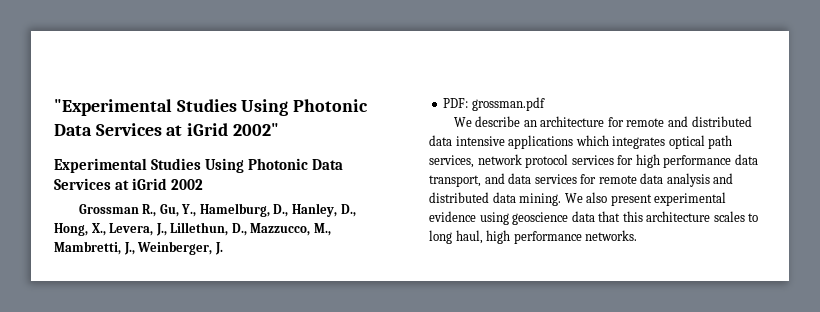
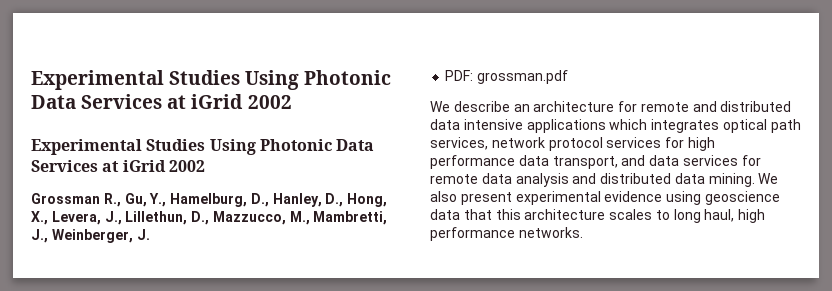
[54,99,369,116] [54,123,279,136] "Experimental Studies Using Photonic Data Services at iGrid 2002" -> [31,70,392,90] [31,94,292,109] Experimental Studies Using Photonic Data Services at iGrid 2002

